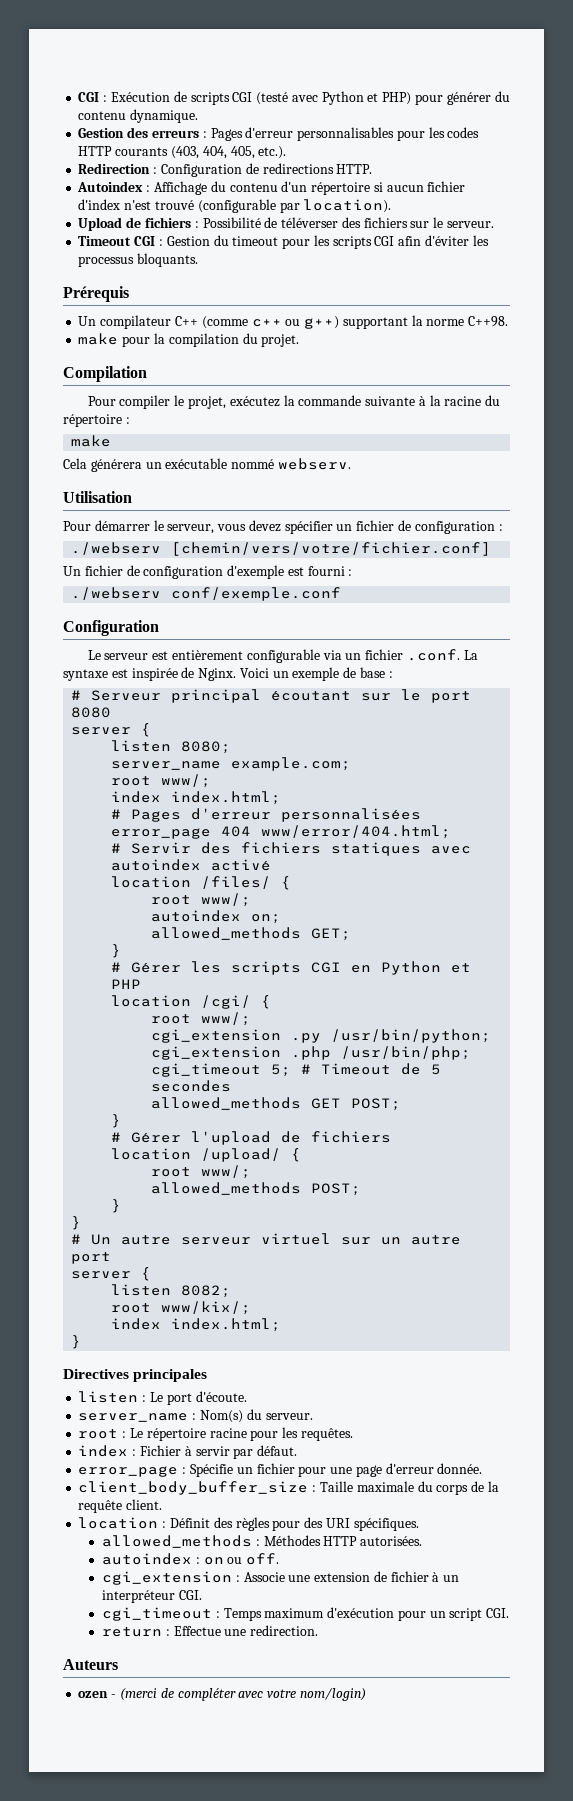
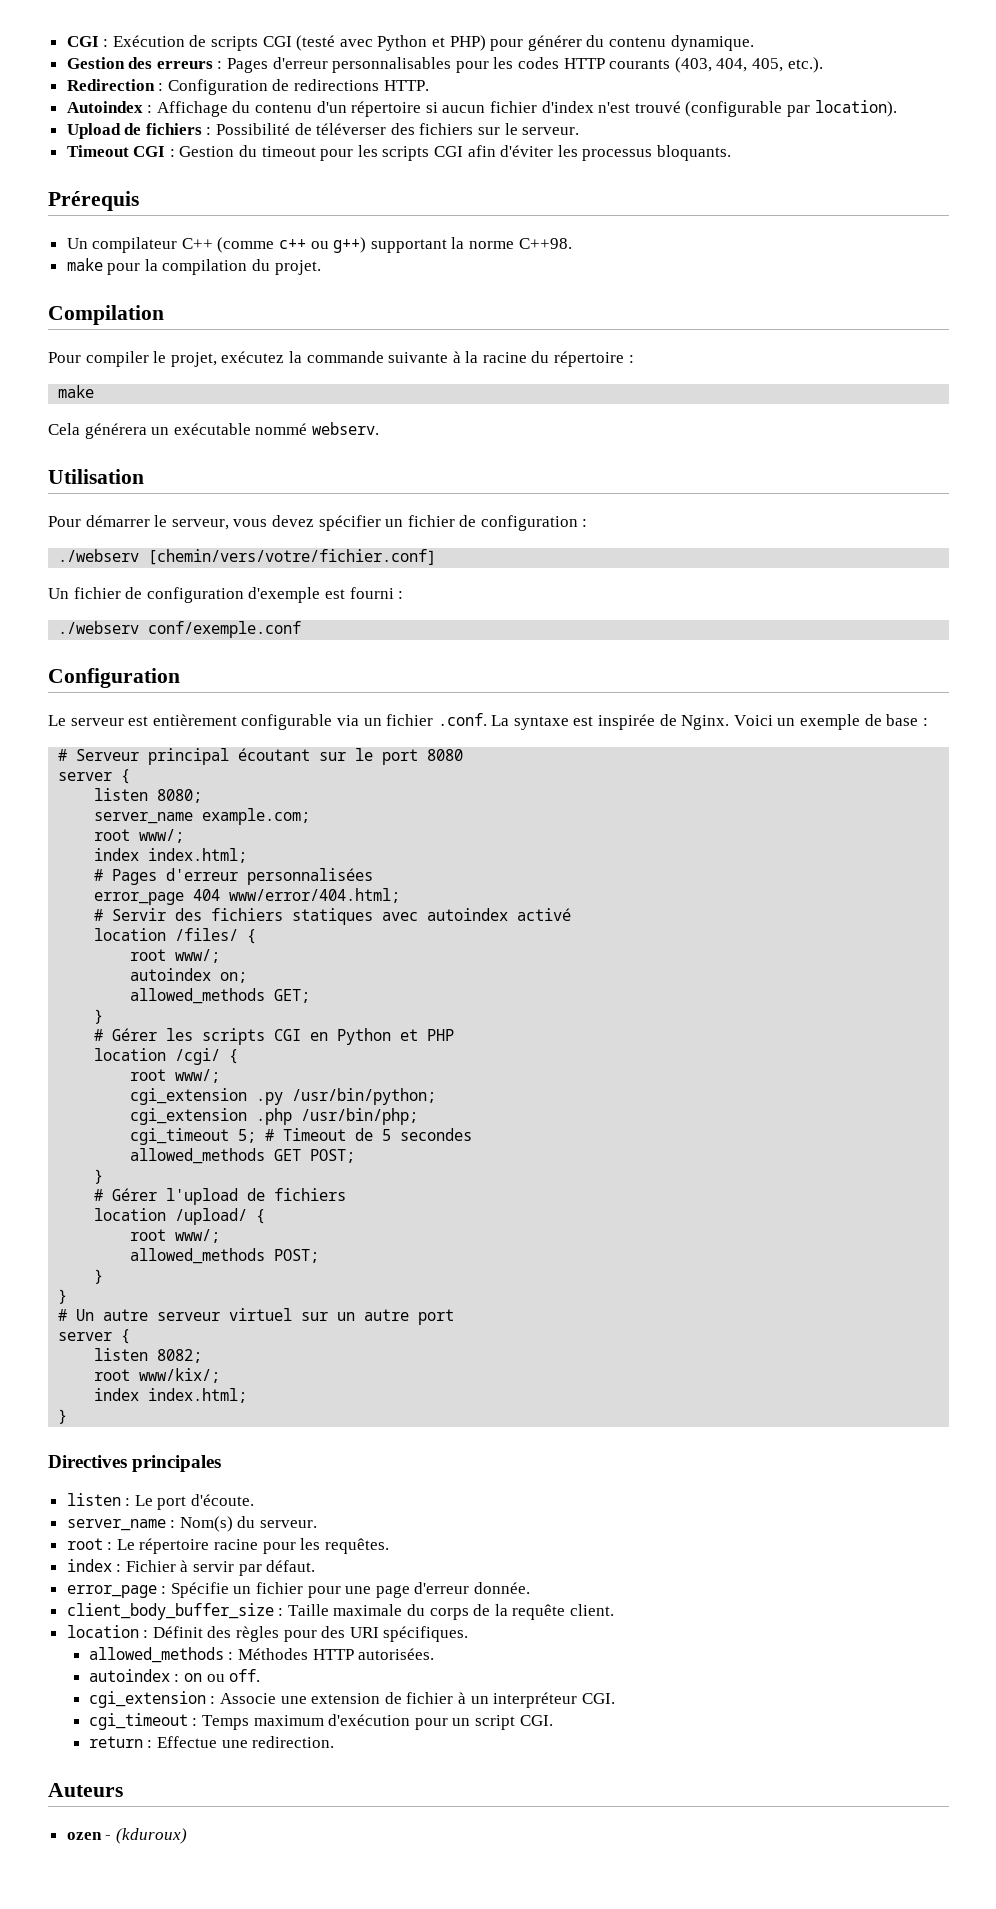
[119,1688,366,1701] (merci de compléter avec votre nom/login) -> [115,1828,187,1844] (kduroux)

